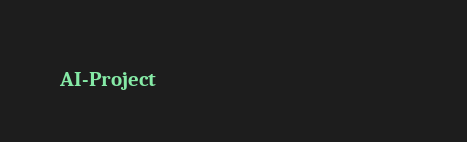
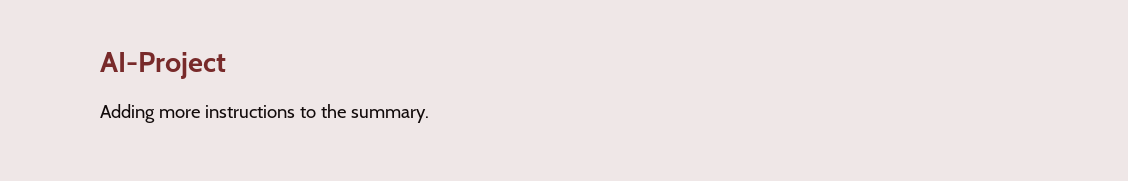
(156, 81) none -> [100,104,429,123] // Adding more instructions to the summary.

